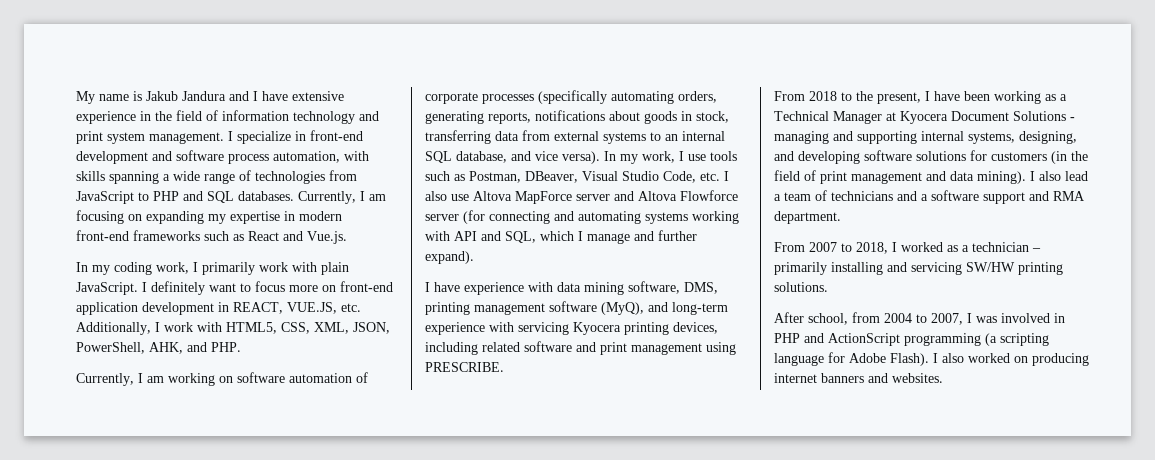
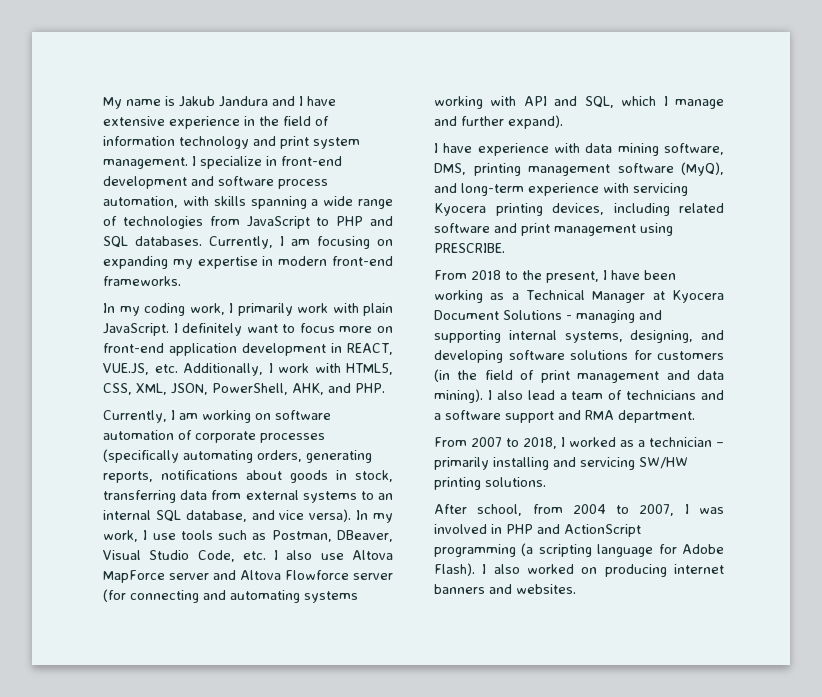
[133,230,347,244] frameworks such as React and Vue.js. -> [103,276,181,286] frameworks.

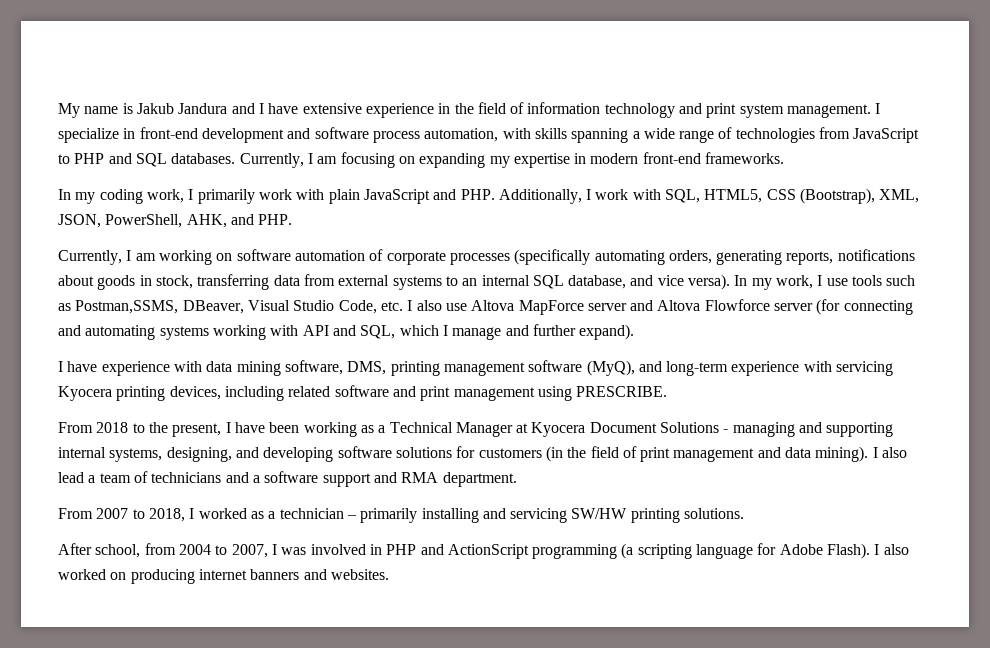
[103,323,393,336] [103,343,393,356] [103,363,393,376] [103,383,132,395] JavaScript. I definitely want to focus more on front-end application development in REACT, VUE.JS, etc. Additionally, I work with HTML5, CSS, -> [363,188,876,204] JavaScript and PHP. Additionally, I work with SQL, HTML5, CSS (Bootstrap),
[271,530,332,542] Postman, -> [75,300,179,314] Postman,SSMS,

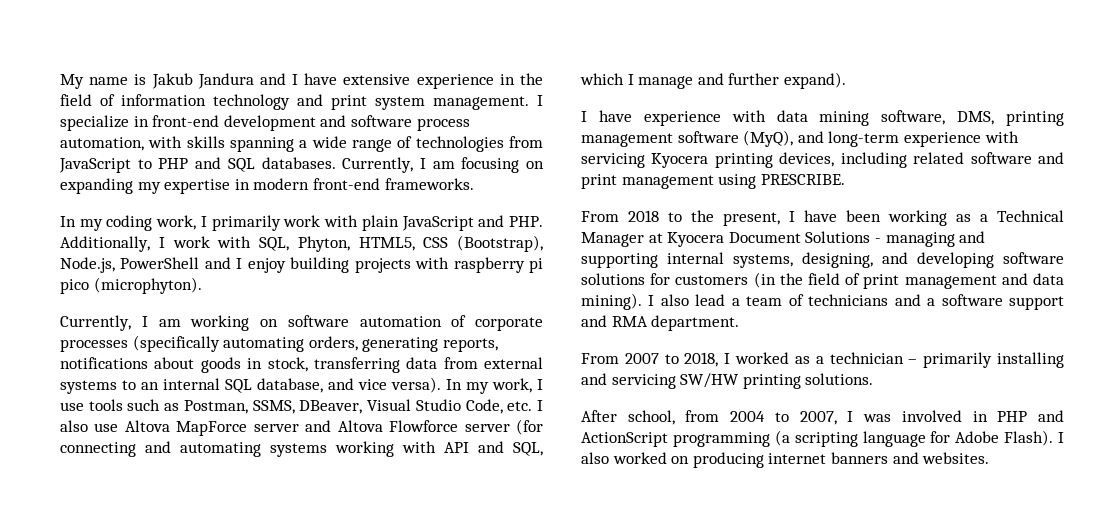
(701, 196) none -> [297,236,350,252] Phyton,
[879,189,920,203] [58,214,293,228] XML, JSON, PowerShell, AHK, and PHP. -> [60,257,544,273] [60,277,202,294] Node.js, PowerShell and I enjoy building projects with raspberry pi pico (microphyton).
[75,300,179,314] Postman,SSMS, -> [183,400,295,414] Postman, SSMS,

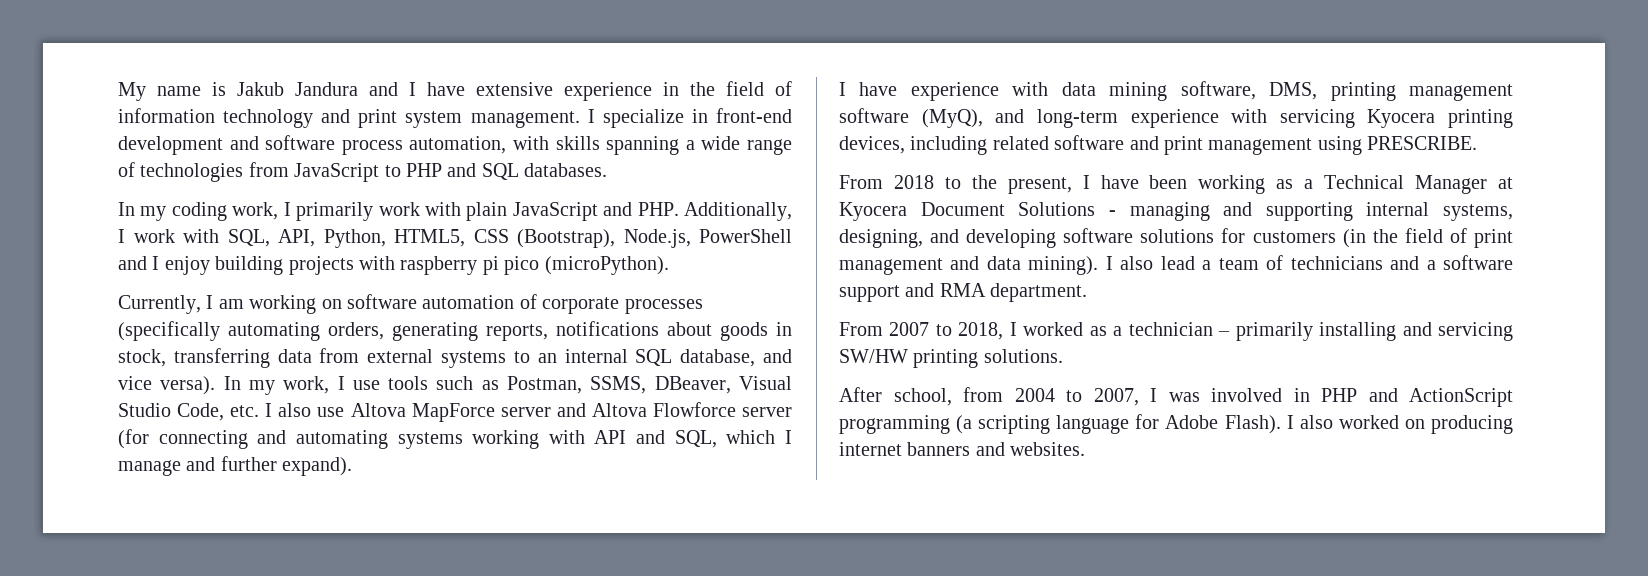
[342,157,544,173] [60,178,474,194] Currently, I am focusing on expanding my expertise in modern front-end frameworks. -> (608, 170) none
[297,236,350,252] Phyton, -> [278,229,386,248] API, Python,
[93,277,202,294] (microphyton). -> [544,256,669,275] (microPython).

